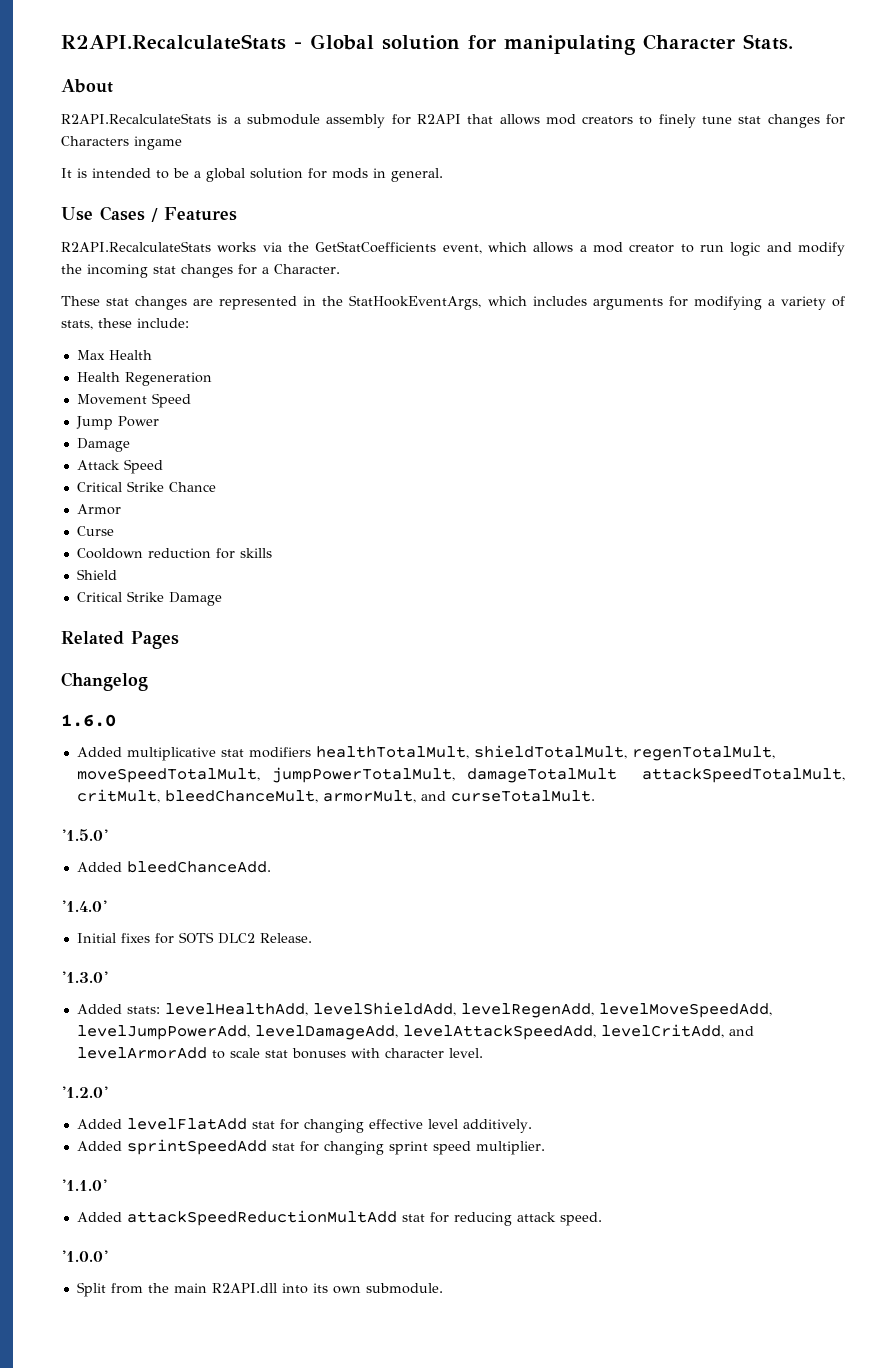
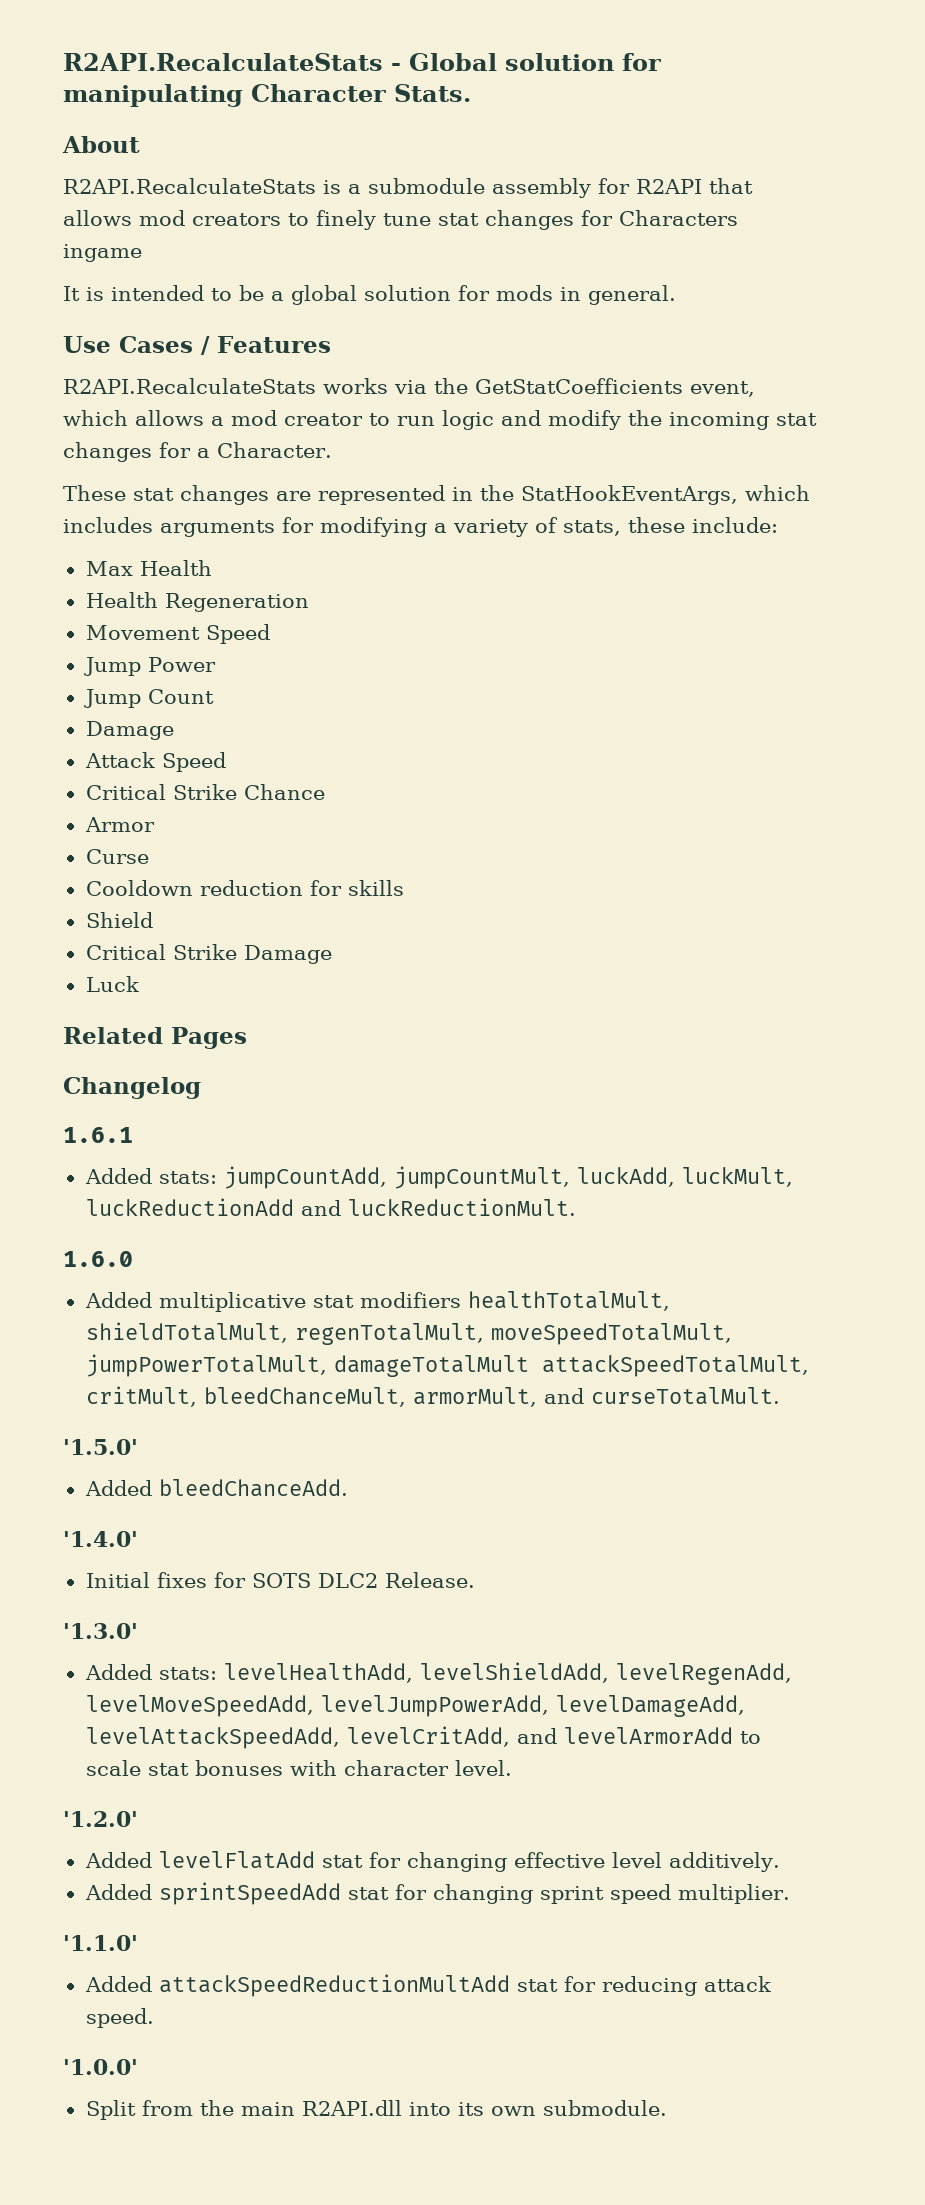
(159, 421) none -> [83,689,214,708] // Jump Count
(222, 599) none -> [85,976,139,992] // Luck
(148, 681) none -> [63,1127,133,1143] [84,1166,793,1189] [85,1198,576,1216] // 1.6.1 // Added stats: jumpCountAdd, jumpCountMult, luckAdd, luckMult, luckReductionAdd and luckReductionMult.

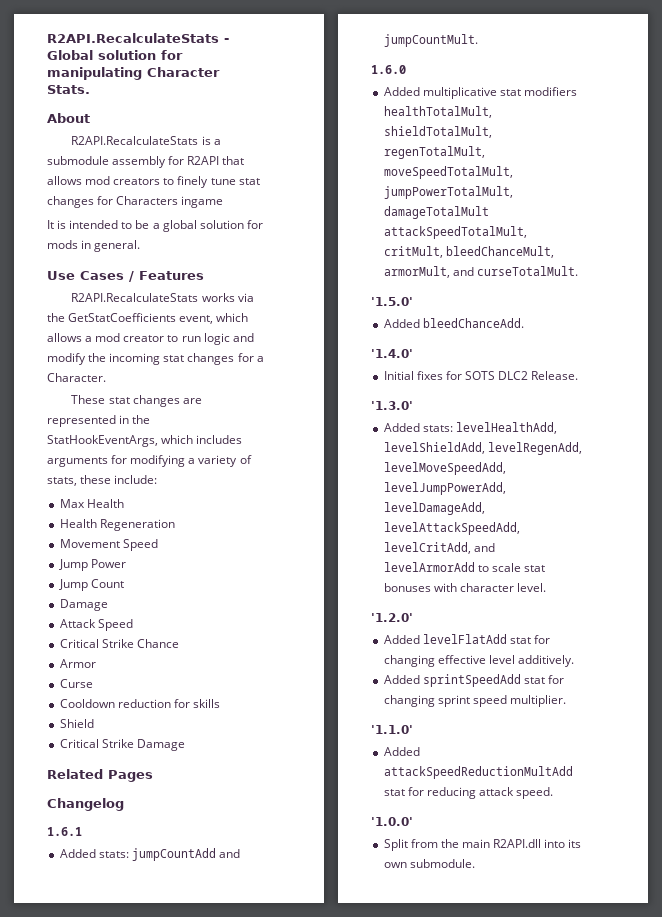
[85,976,139,992] // Luck -> (185, 745) none
[223,1166,793,1189] [85,1198,576,1216] jumpCountAdd, jumpCountMult, luckAdd, luckMult, luckReductionAdd and luckReductionMult. -> [131,848,240,861] [383,34,478,47] jumpCountAdd and jumpCountMult.

